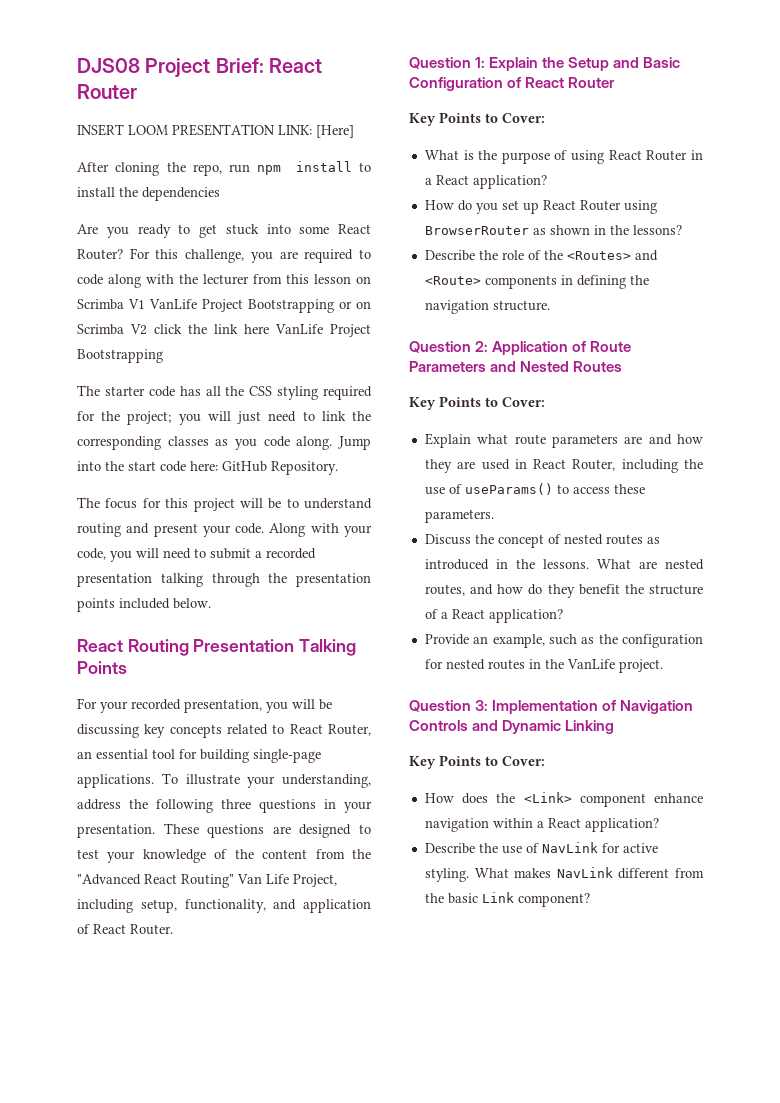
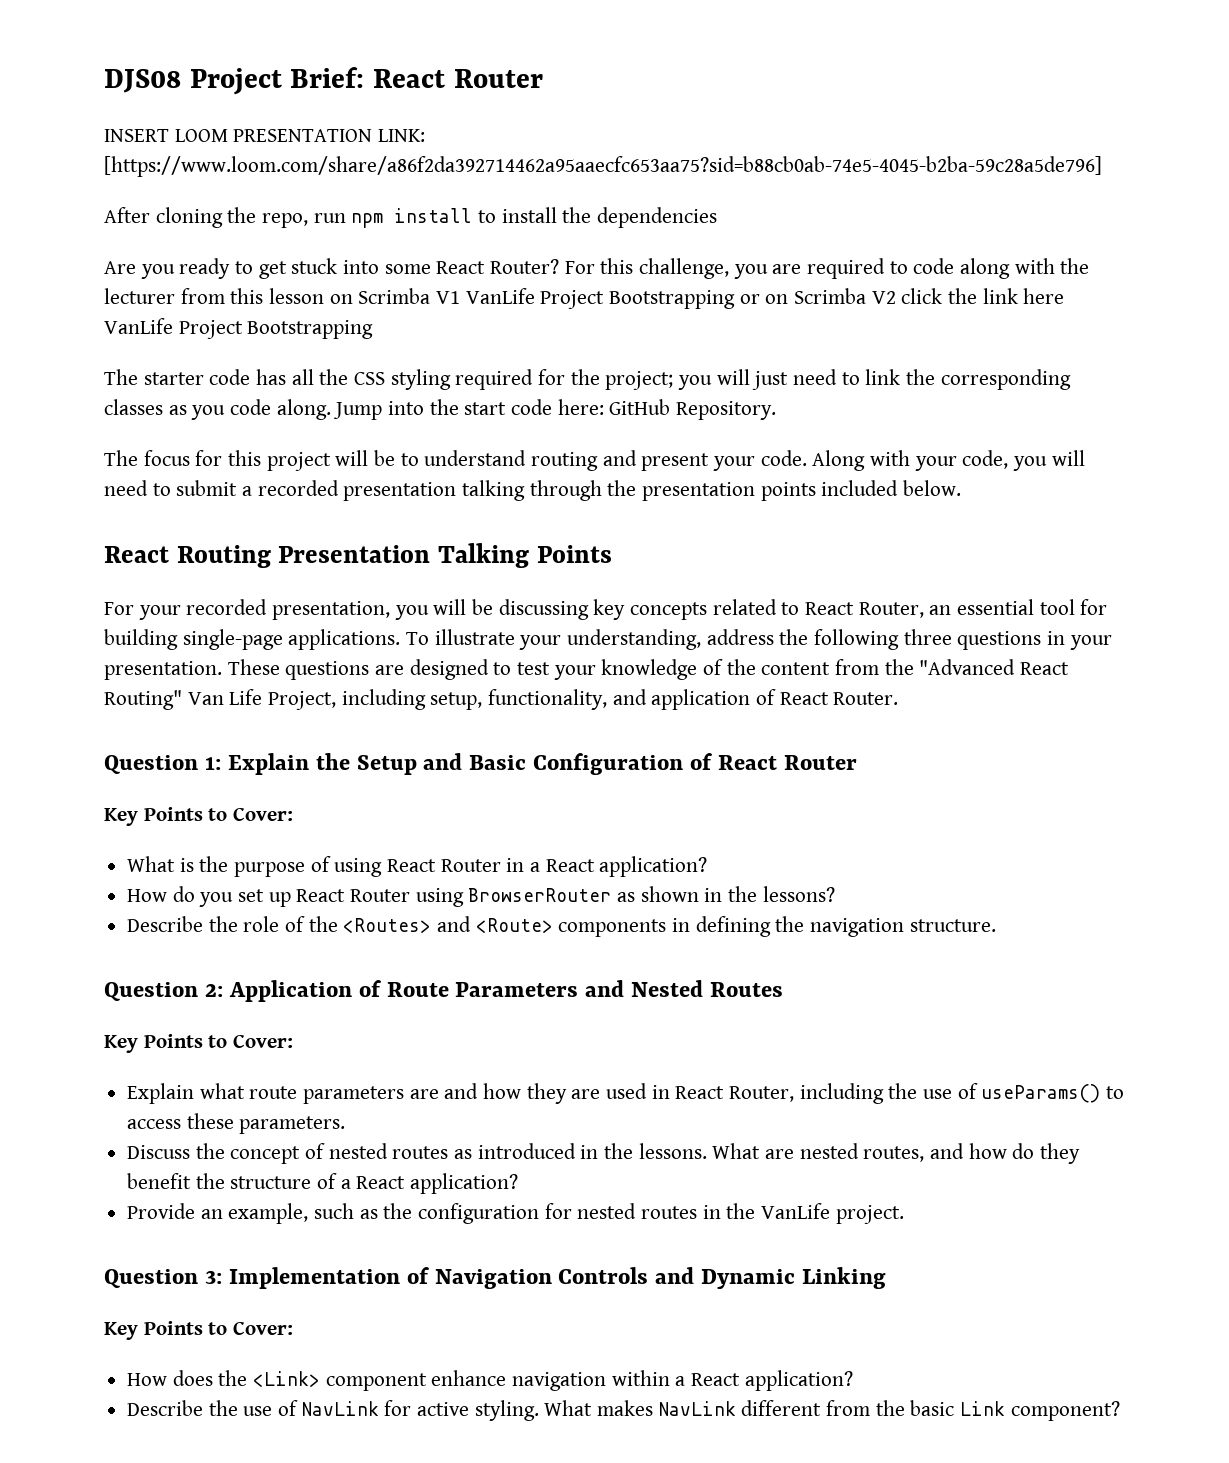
[316,125,354,138] [Here] -> [104,156,1102,177] [https://www.loom.com/share/a86f2da392714462a95aaecfc653aa75?sid=b88cb0ab-74e5-4045-b2ba-59c28a5de796]

